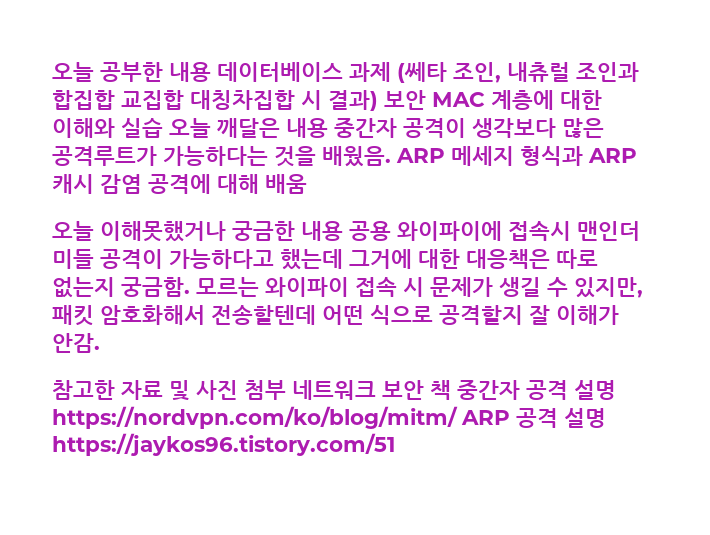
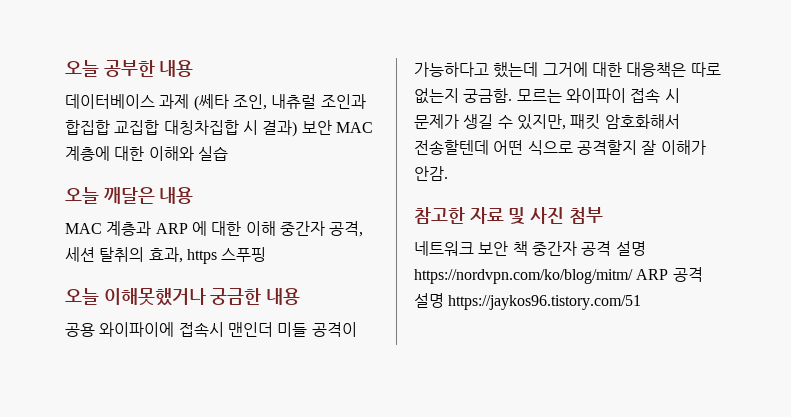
(211, 72) none -> (194, 68) //
(163, 128) none -> (228, 153) //
[334,118,604,138] [52,146,637,167] [52,174,307,194] 중간자 공격이 생각보다 많은 공격루트가 가능하다는 것을 배웠음. ARP 메세지 형식과 ARP 캐시 감염 공격에 대해 배움 -> [65,221,364,237] [65,247,267,264] // MAC 계층과 ARP 에 대한 이해 중간자 공격, 세션 탈취의 효과, https 스푸핑
(343, 231) none -> (301, 296) //
(286, 390) none -> (603, 215) //

